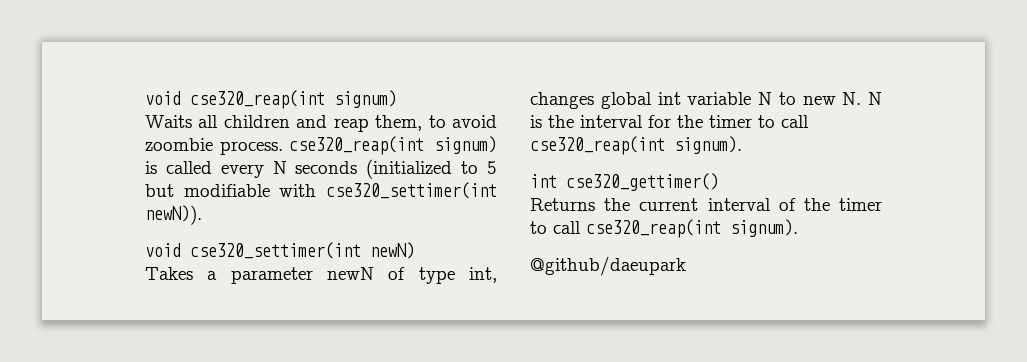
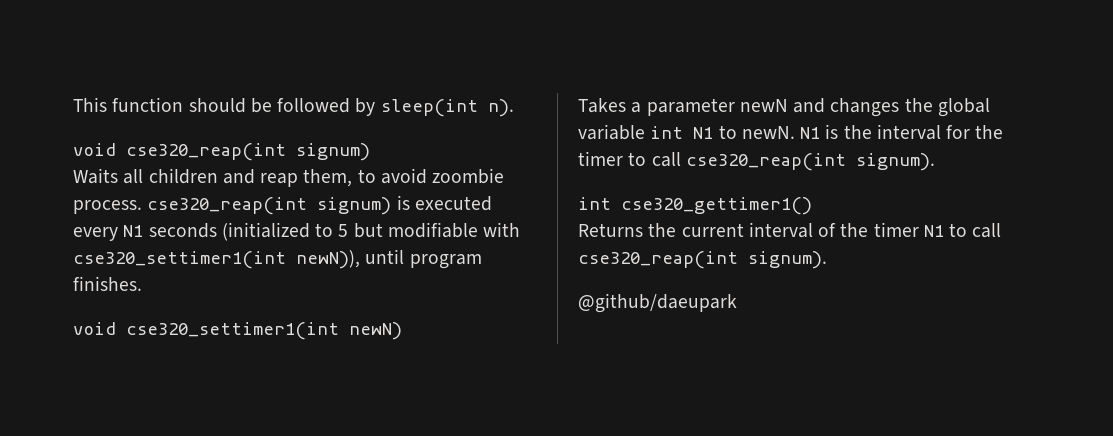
(145, 98) none -> [73,97,514,117] This function should be followed by sleep(int n). //
[165,161,287,178] called every N -> [414,196,492,211] [73,225,144,241] executed every N1
[326,182,497,199] [145,205,202,225] [145,242,361,259] cse320_settimer(int newN)). // void cse320_settimer(int -> [73,249,482,269] [73,276,142,291] [73,322,339,340] cse320_settimer1(int newN)), until program finishes. // void cse320_settimer1(int
[388,267,497,284] [530,92,882,109] of type int, changes global int variable N to new N. N -> [793,98,990,117] [578,124,821,140] and changes the global variable int N1 to newN. N1
[566,173,719,191] cse320_gettimer() -> [621,197,812,215] cse320_gettimer1()
(882, 204) none -> [923,225,944,237] N1

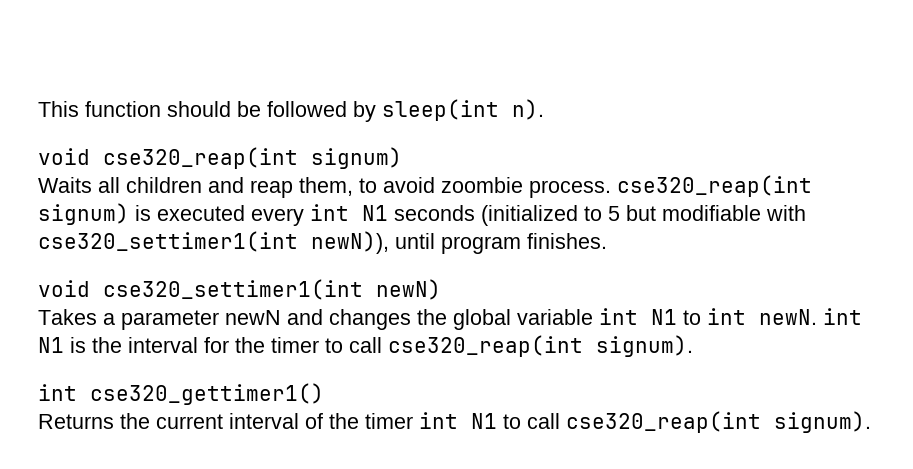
(118, 234) none -> [310,204,349,221] int
[741,126,795,139] newN. -> [707,308,862,325] int newN. int
(919, 229) none -> [419,412,458,429] int
[578,293,737,313] // @github/daeupark -> (871, 422) none

